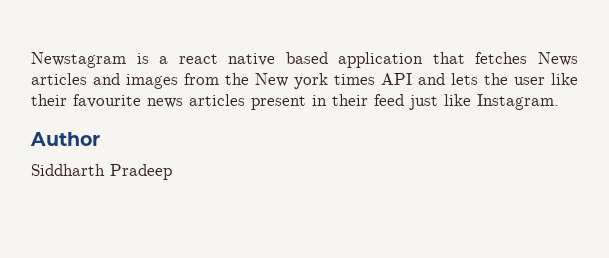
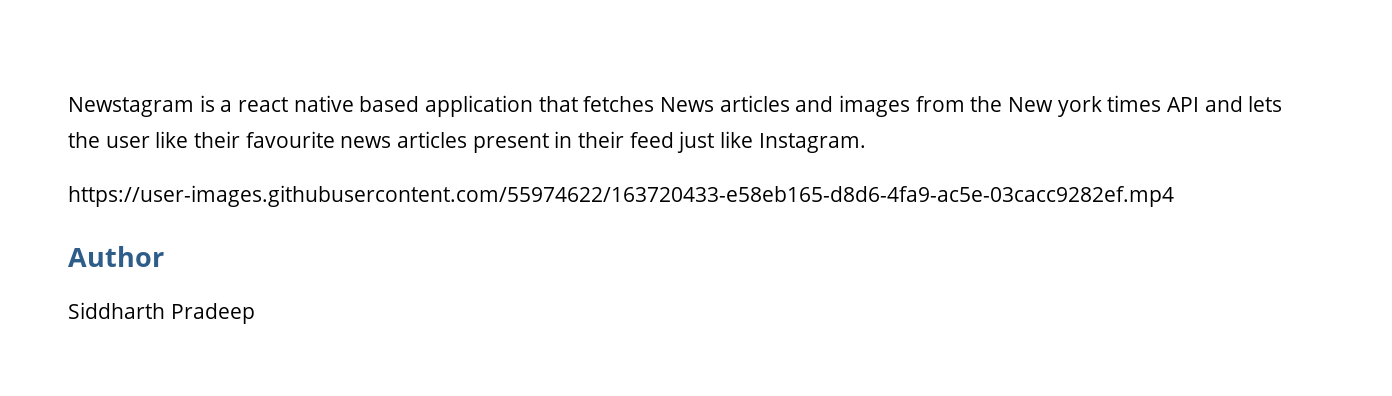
(559, 102) none -> [68,185,1174,207] // https://user-images.githubusercontent.com/55974622/163720433-e58eb165-d8d6-4fa9-ac5e-03cacc9282ef.mp4

